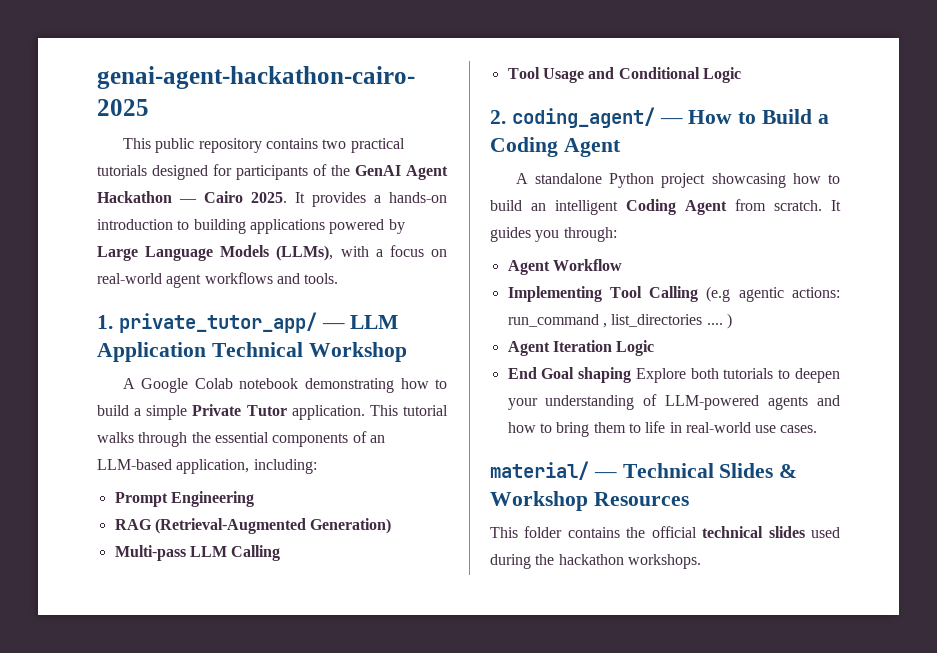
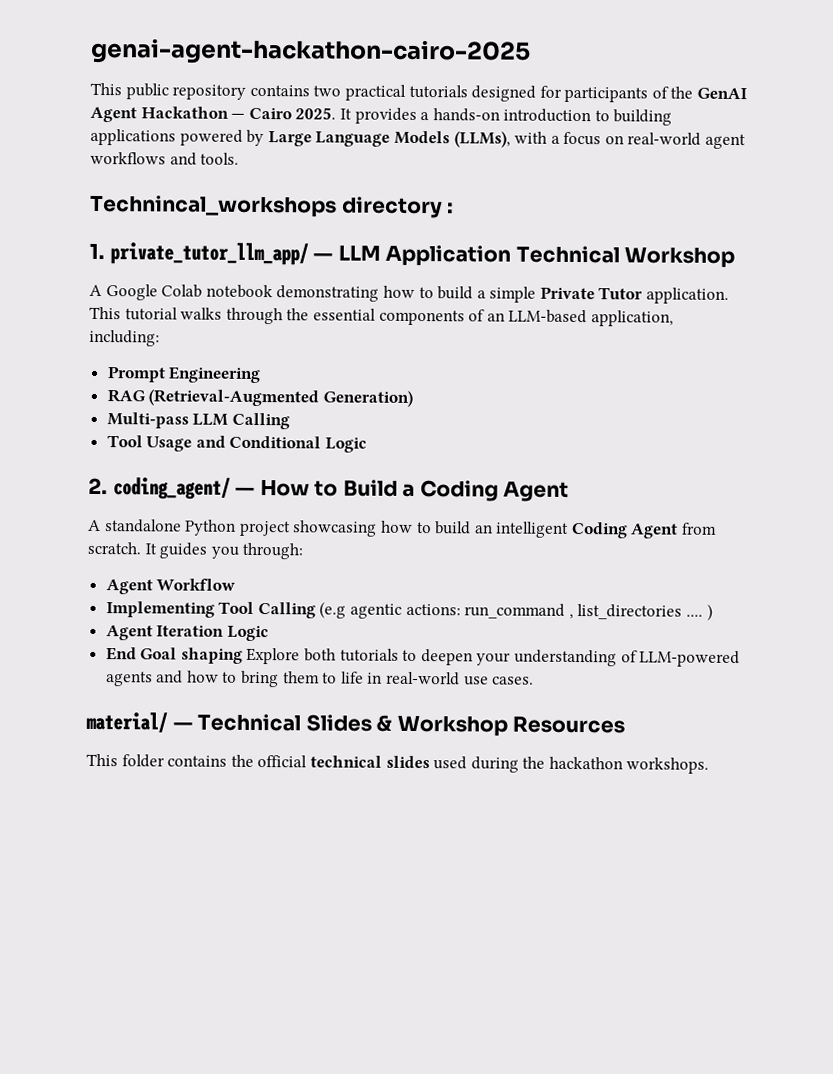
(339, 278) none -> [90,194,455,219] // Technincal_workshops directory :
[118,312,317,333] private_tutor_app/ -> [109,242,309,266] private_tutor_llm_app/

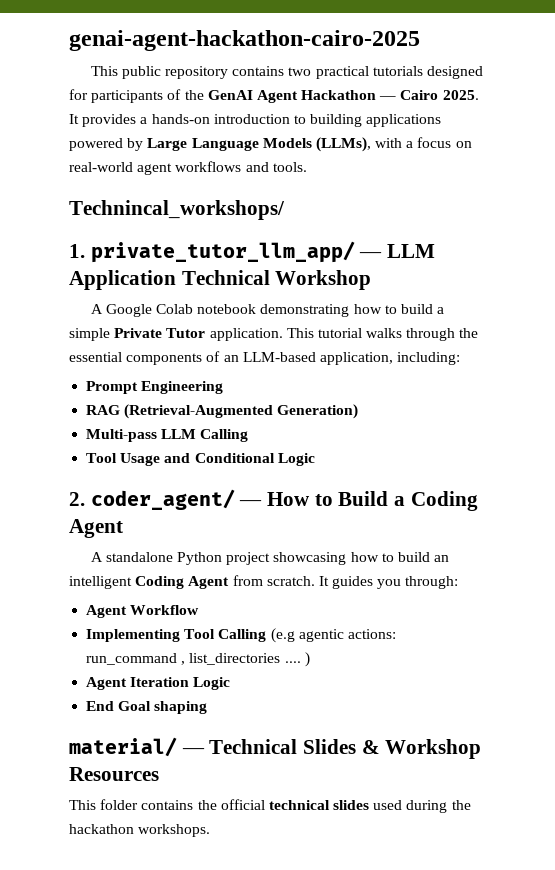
[90,194,455,219] Technincal_workshops directory : -> [69,200,285,220] Technincal_workshops/
[112,477,231,500] coding_agent/ -> [90,489,235,510] coder_agent/
[246,647,741,668] [105,670,535,688] Explore both tutorials to deepen your understanding of LLM-powered agents and how to bring them to life in real-world use cases. -> (208, 707) none

